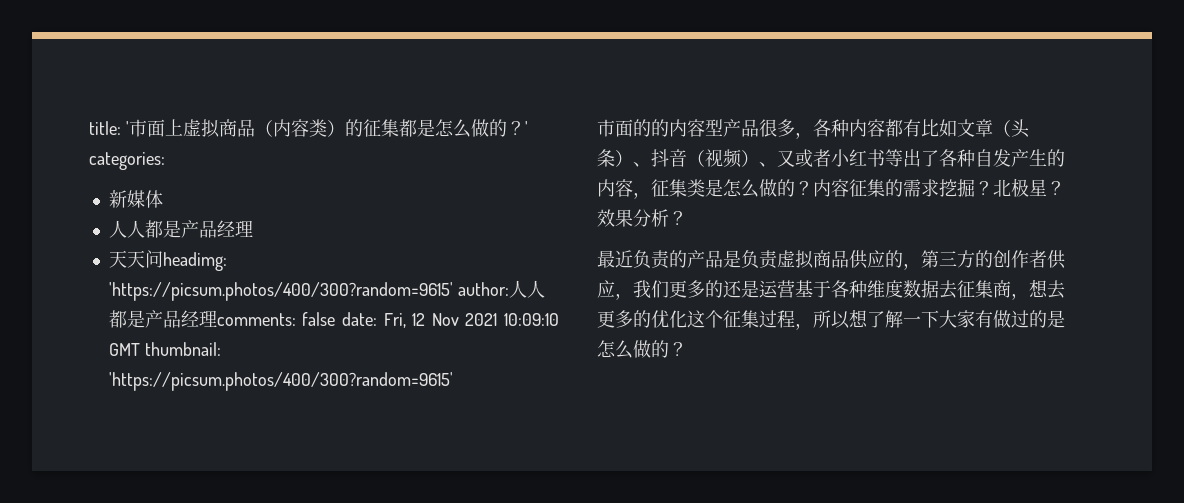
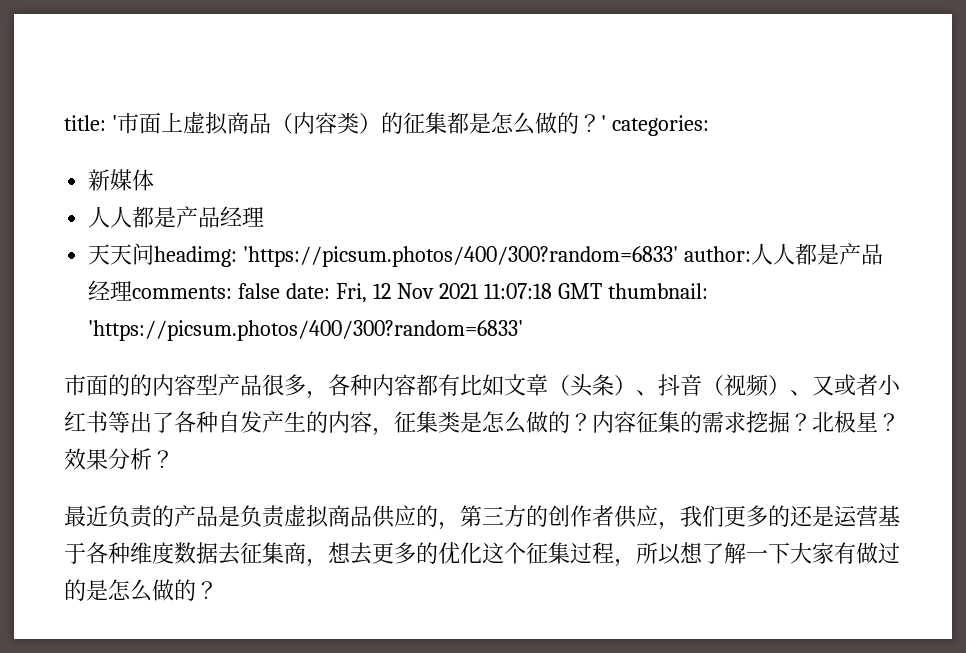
[108,282,453,301] 'https://picsum.photos/400/300?random=9615' -> [243,246,679,267] 'https://picsum.photos/400/300?random=6833'
[504,313,560,326] 10:09:10 -> [483,283,552,299] 11:07:18
[108,372,453,391] 'https://picsum.photos/400/300?random=9615' -> [88,320,524,341] 'https://picsum.photos/400/300?random=6833'

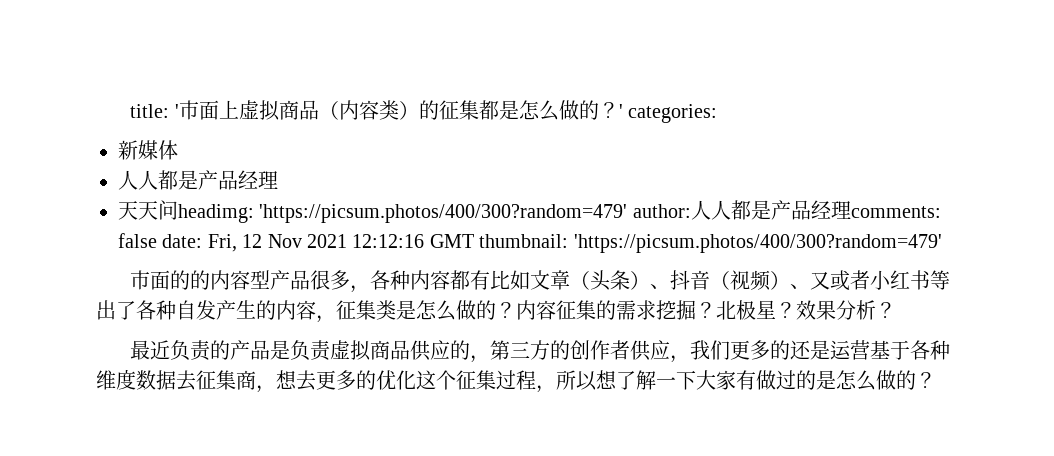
[243,246,679,267] 'https://picsum.photos/400/300?random=6833' -> [259,204,628,223] 'https://picsum.photos/400/300?random=479'
[483,283,552,299] 11:07:18 -> [352,234,425,248] 12:12:16
[88,320,524,341] 'https://picsum.photos/400/300?random=6833' -> [573,234,942,253] 'https://picsum.photos/400/300?random=479'

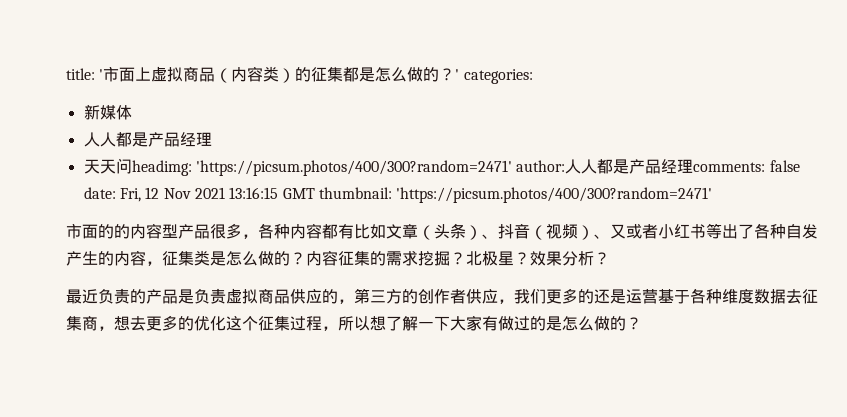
[259,204,628,223] 'https://picsum.photos/400/300?random=479' -> [195,160,512,176] 'https://picsum.photos/400/300?random=2471'
[352,234,425,248] 12:12:16 -> [229,187,279,199] 13:16:15
[573,234,942,253] 'https://picsum.photos/400/300?random=479' -> [396,187,713,203] 'https://picsum.photos/400/300?random=2471'

